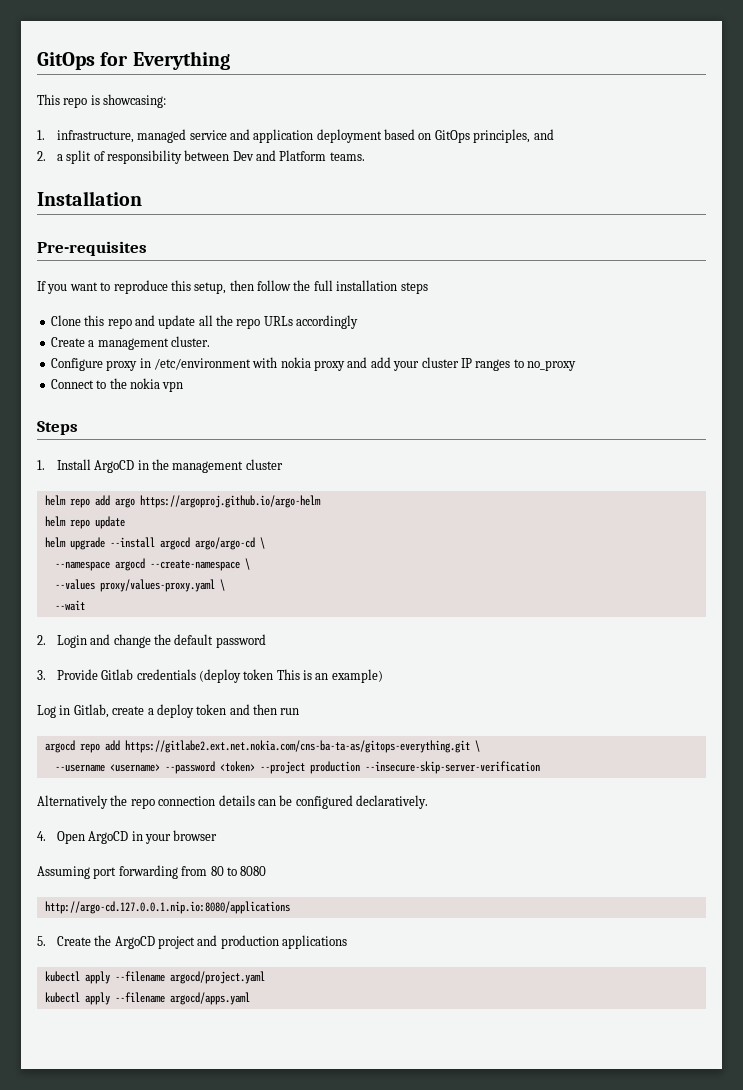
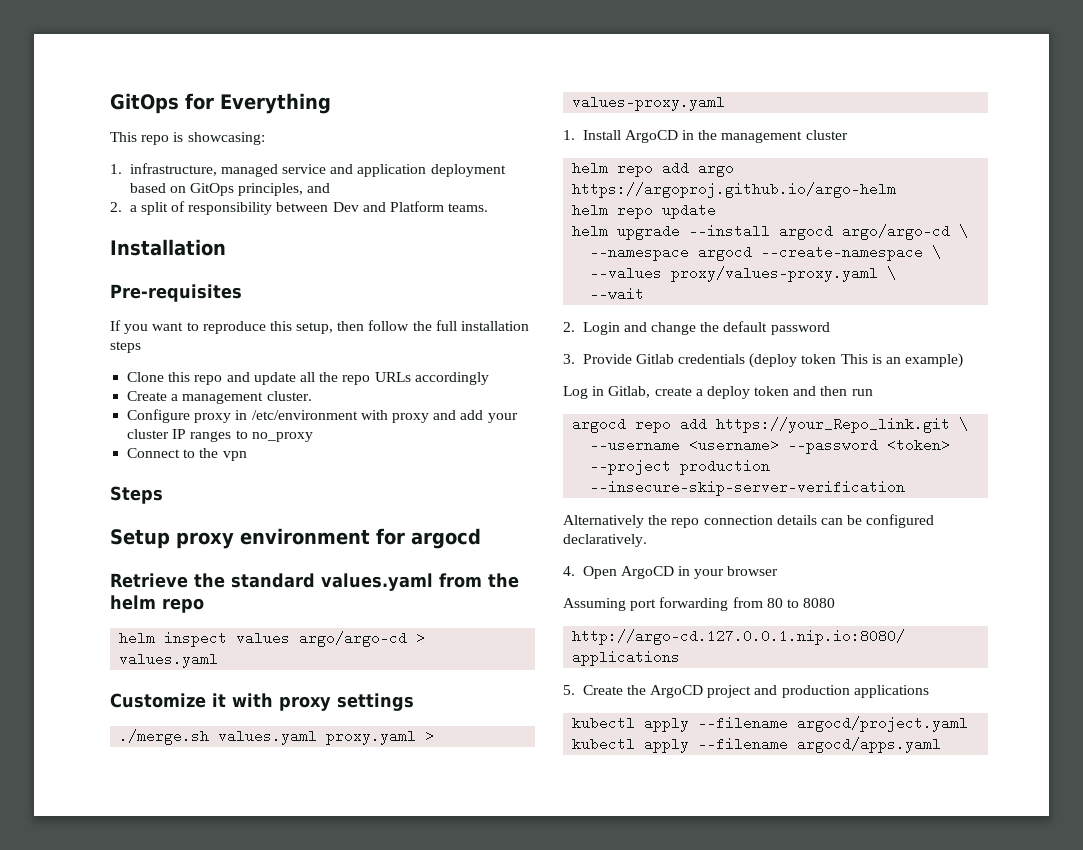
[280,357,311,368] nokia -> (388, 415) none
[129,378,160,389] nokia -> (219, 453) none
(78, 428) none -> [110,528,481,549] [110,573,519,591] [110,595,204,613] [119,631,426,647] [119,652,219,668] [110,693,414,711] [119,729,435,745] [572,95,726,111] // Setup proxy environment for argocd // Retrieve the standard values.yaml from the helm repo // helm inspect values argo/argo-cd > values.yaml // Customize it with proxy settings // ./merge.sh values.yaml proxy.yaml > values-proxy.yaml
[124,740,470,753] https://gitlabe2.ext.net.nokia.com/cns-ba-ta-as/gitops-everything.git -> [716,417,951,433] https://your_Repo_link.git

